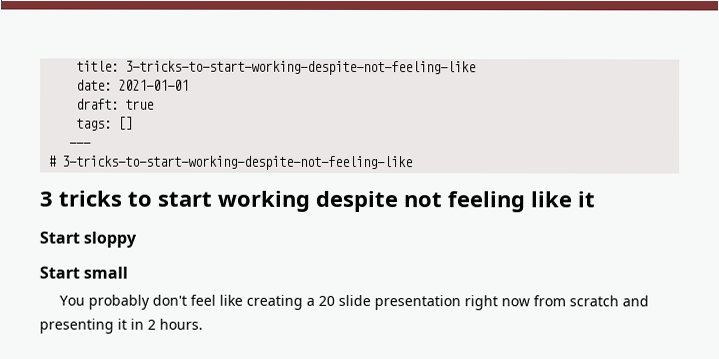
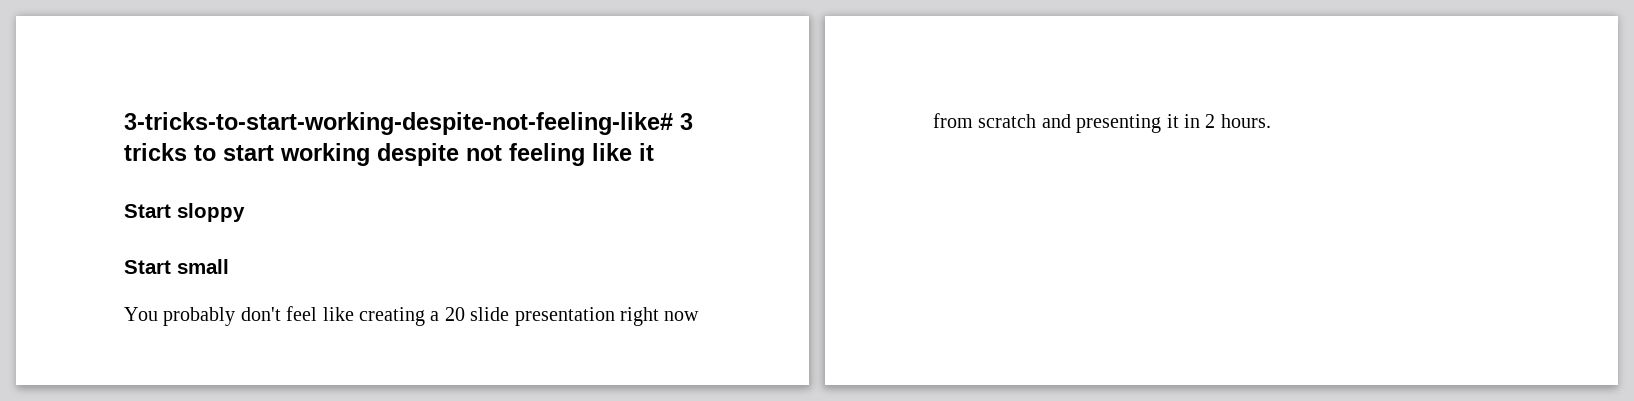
[76,60,477,76] [76,79,190,91] [76,98,155,110] [76,116,134,131] [69,142,93,148] [48,155,414,171] title: 3-tricks-to-start-working-despite-not-feeling-like // date: 2021-01-01 // draft: true // tags: [] // --- // # 3-tricks-to-start-working-despite-not-feeling-like // -> [124,112,673,135] 3-tricks-to-start-working-despite-not-feeling-like#

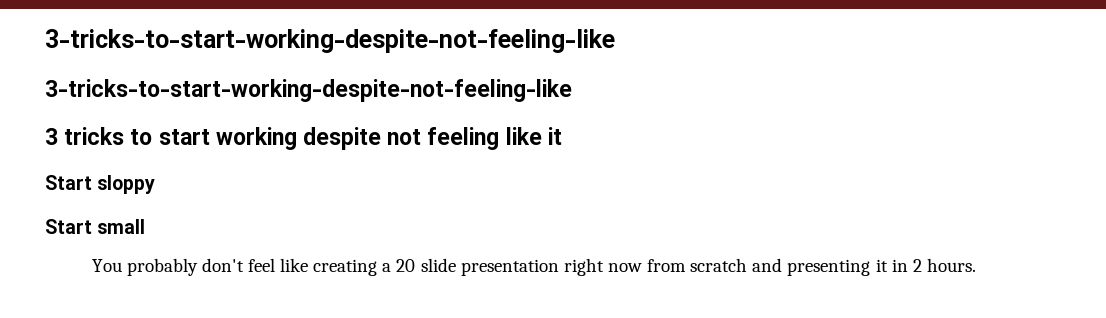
[124,112,673,135] 3-tricks-to-start-working-despite-not-feeling-like# -> [45,29,615,53] [45,79,572,102] 3-tricks-to-start-working-despite-not-feeling-like // 3-tricks-to-start-working-despite-not-feeling-like //

